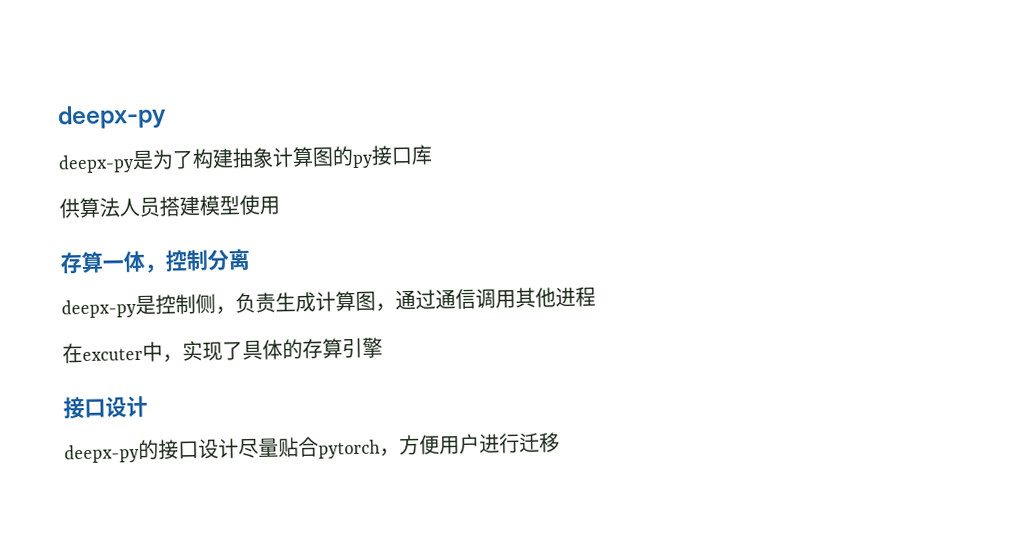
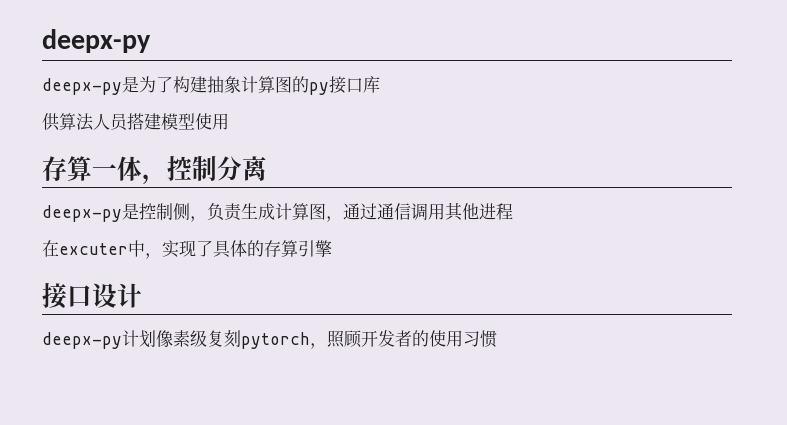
[138,432,560,460] 的接口设计尽量贴合pytorch，方便用户进行迁移 -> [122,330,497,349] 计划像素级复刻pytorch，照顾开发者的使用习惯

